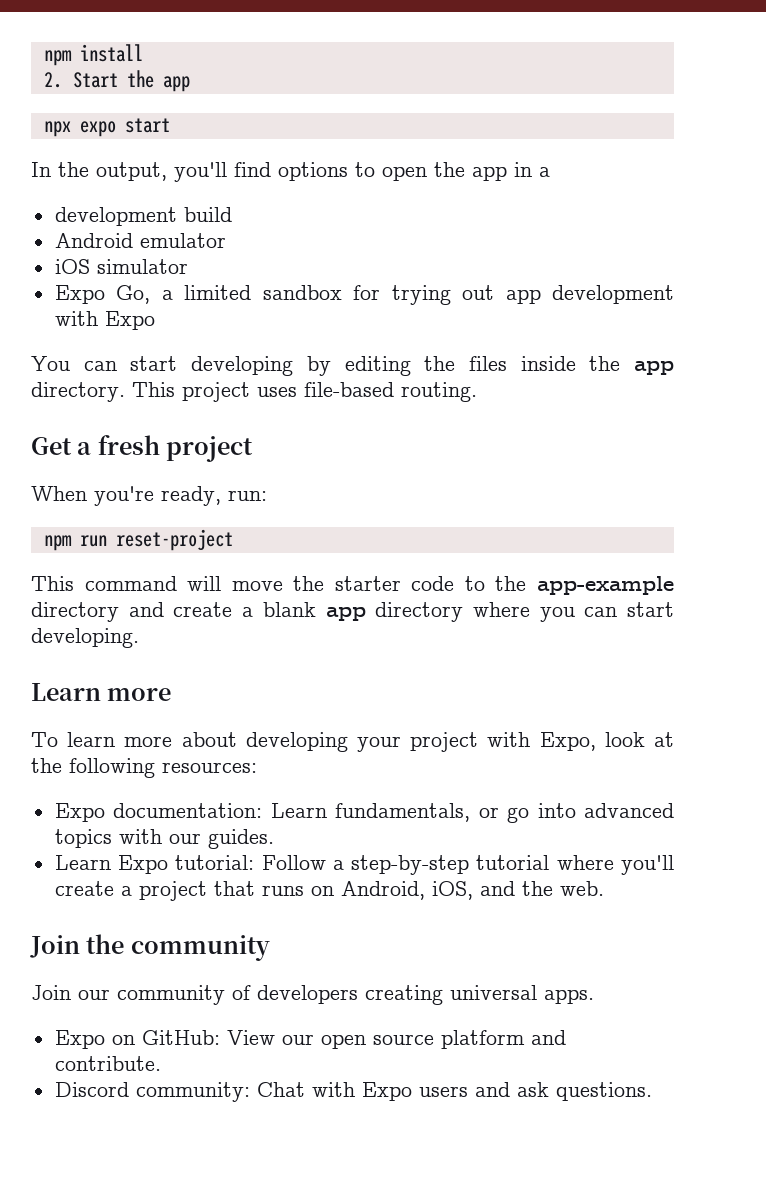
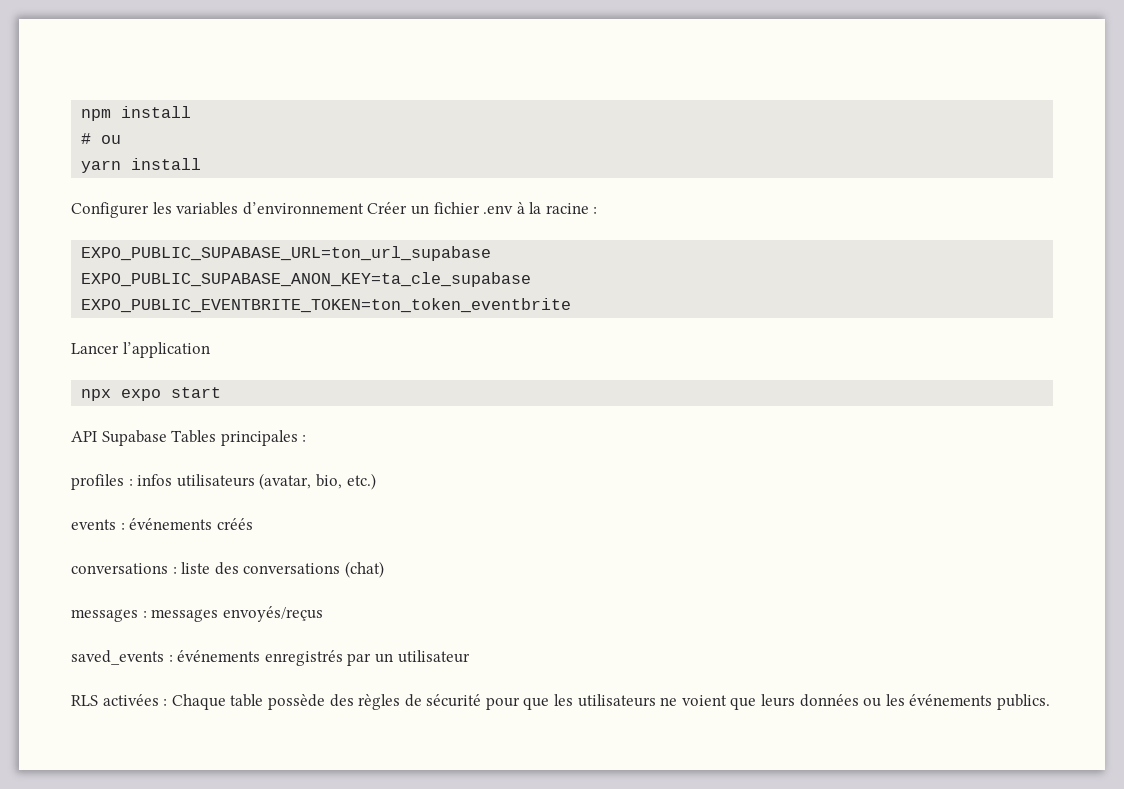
[43,70,191,92] [43,118,170,137] [31,162,550,182] [54,207,232,226] [54,233,226,248] [54,259,188,274] [54,285,675,305] [54,311,155,330] [31,356,674,376] [31,382,477,402] [31,435,254,462] [31,486,267,506] [43,529,233,551] [31,576,674,595] [31,602,674,622] [31,628,139,648] [31,683,172,701] [31,732,674,752] [31,758,257,778] [54,803,675,823] [54,829,274,849] [54,855,674,875] [54,881,604,901] [30,934,270,961] [31,985,594,1005] [54,1030,566,1049] [54,1056,161,1071] [54,1082,652,1102] 2. Start the app // npx expo start // In the output, you'll find options to open the app in a // development build // Android emulator // iOS simulator // Expo Go, a limited sandbox for trying out app development with Expo // You can start developing by editing the files inside the app directory. This project uses file-based routing. // Get a fresh project // When you're ready, run: // npm run reset-project // This command will move the starter code to the app-example directory and create a blank app directory where you can start developing. // Learn more // To learn more about developing your project with Expo, look at the following resources: // Expo documentation: Learn fundamentals, or go into advanced topics with our guides. // Learn Expo tutorial: Follow a step-by-step tutorial where you'll create a project that runs on Android, iOS, and the web. // Join the community // Join our community of developers creating universal apps. // Expo on GitHub: View our open source platform and contribute. // Discord community: Chat with Expo users and ask questions. -> [81,133,122,144] [81,158,202,173] [71,202,598,218] [81,246,492,261] [81,272,532,287] [81,298,572,313] [71,342,210,358] [81,387,222,401] [71,430,307,446] [71,473,376,490] [71,518,253,530] [71,561,384,578] [71,606,323,622] [71,650,470,666] [71,694,1050,710] # ou // yarn install // Configurer les variables d’environnement Créer un fichier .env à la racine : // EXPO_PUBLIC_SUPABASE_URL=ton_url_supabase // EXPO_PUBLIC_SUPABASE_ANON_KEY=ta_cle_supabase // EXPO_PUBLIC_EVENTBRITE_TOKEN=ton_token_eventbrite // Lancer l’application // npx expo start // API Supabase Tables principales : // profiles : infos utilisateurs (avatar, bio, etc.) // events : événements créés // conversations : liste des conversations (chat) // messages : messages envoyés/reçus // saved_events : événements enregistrés par un utilisateur // RLS activées : Chaque table possède des règles de sécurité pour que les utilisateurs ne voient que leurs données ou les événements publics.

